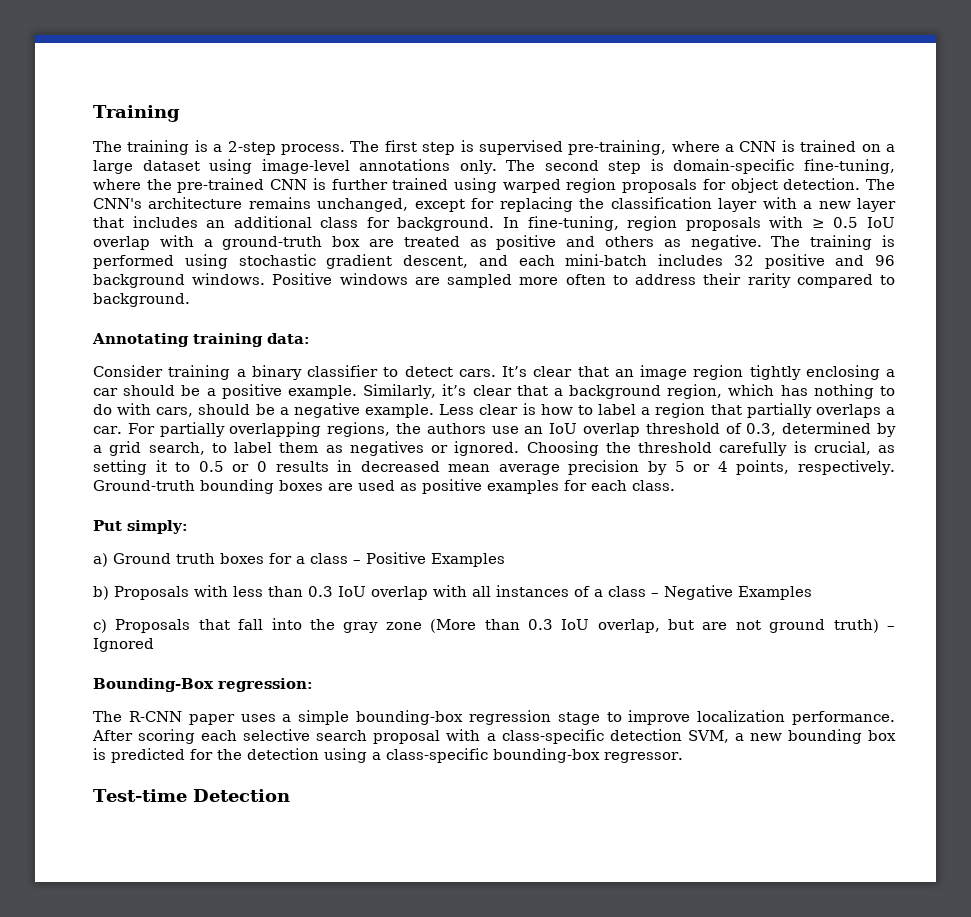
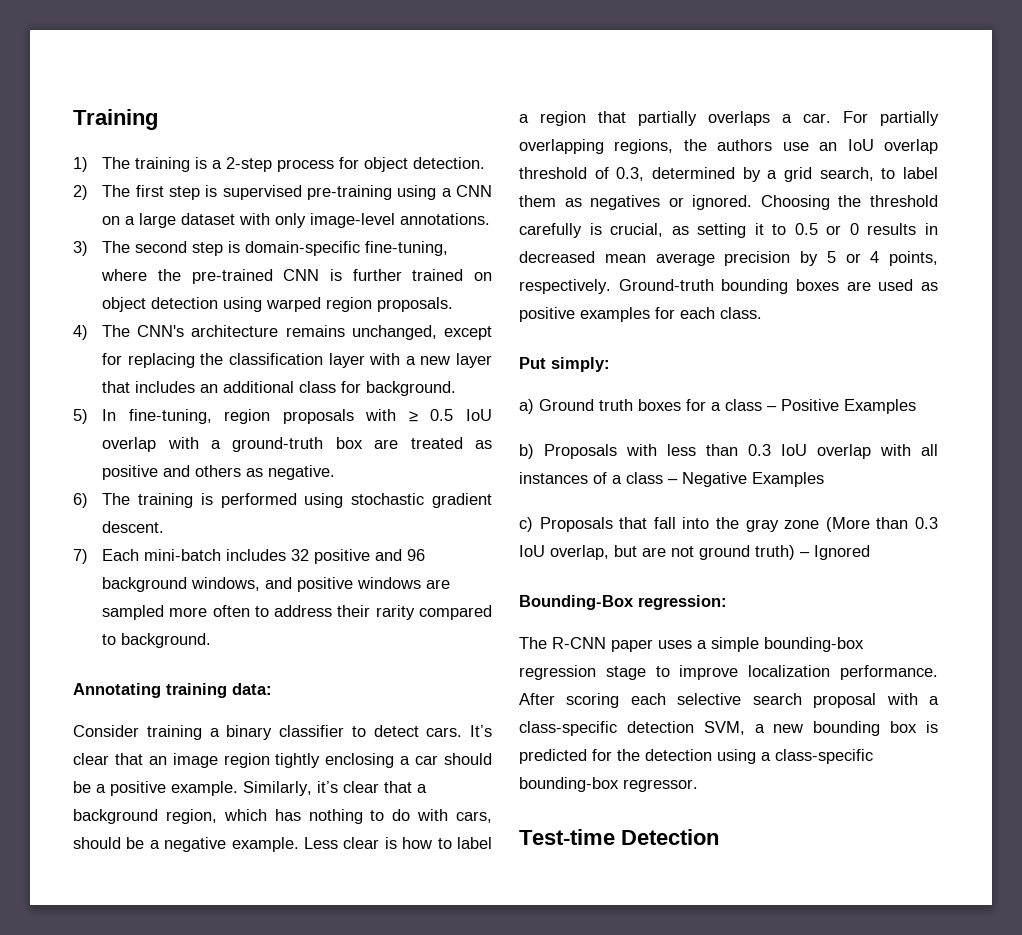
(180, 113) none -> [73,157,88,172] 1)
[280,144,345,155] process. -> [277,157,486,172] [73,185,88,200] process for object detection. // 2)
[568,140,896,155] [93,159,497,174] pre-training, where a CNN is trained on a large dataset using image-level annotations only. -> [306,185,492,200] [102,213,491,228] [73,241,88,256] pre-training using a CNN on a large dataset with only image-level annotations. // 3)
[454,178,861,193] using warped region proposals for object detection. -> [474,272,492,281] [102,297,454,312] [73,325,88,340] on object detection using warped region proposals. // 4)
(495, 224) none -> [73,409,88,424] // 5)
(762, 242) none -> [73,493,88,508] // 6)
[403,255,555,268] descent, and each -> [102,521,165,533] [73,549,140,564] descent. // 7) Each
[192,273,333,285] windows. Positive -> [191,577,354,592] windows, and positive

